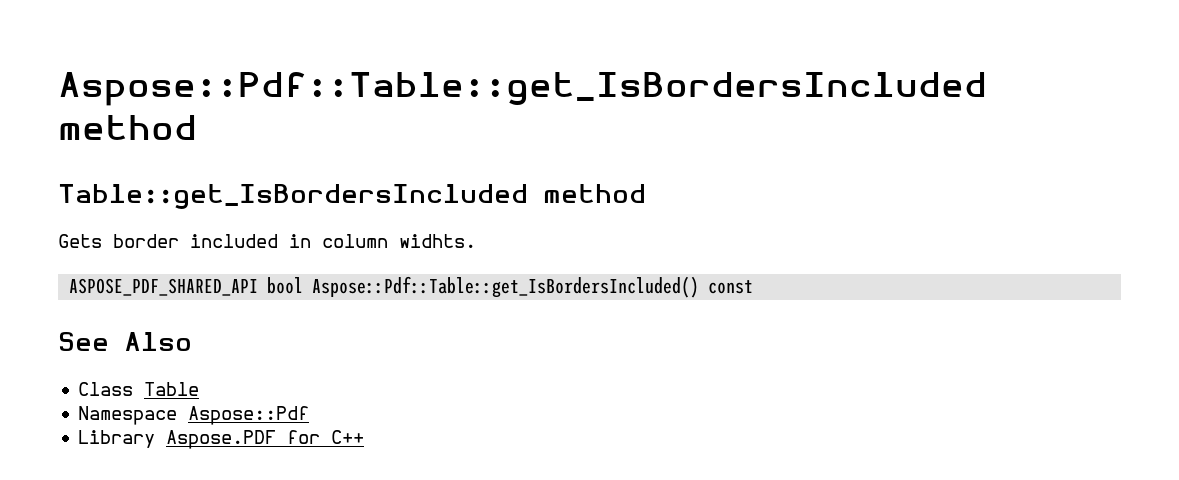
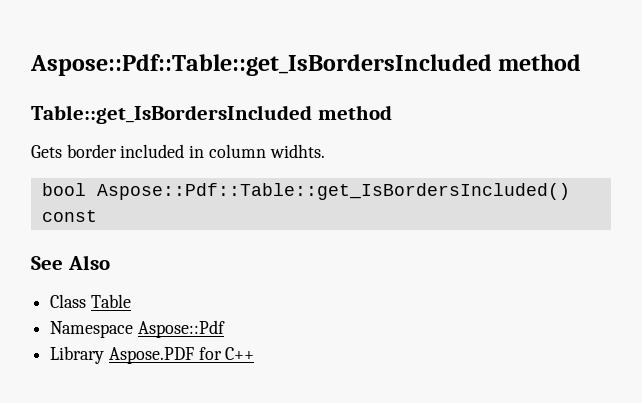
[69,278,259,296] ASPOSE_PDF_SHARED_API -> (325, 151) none

